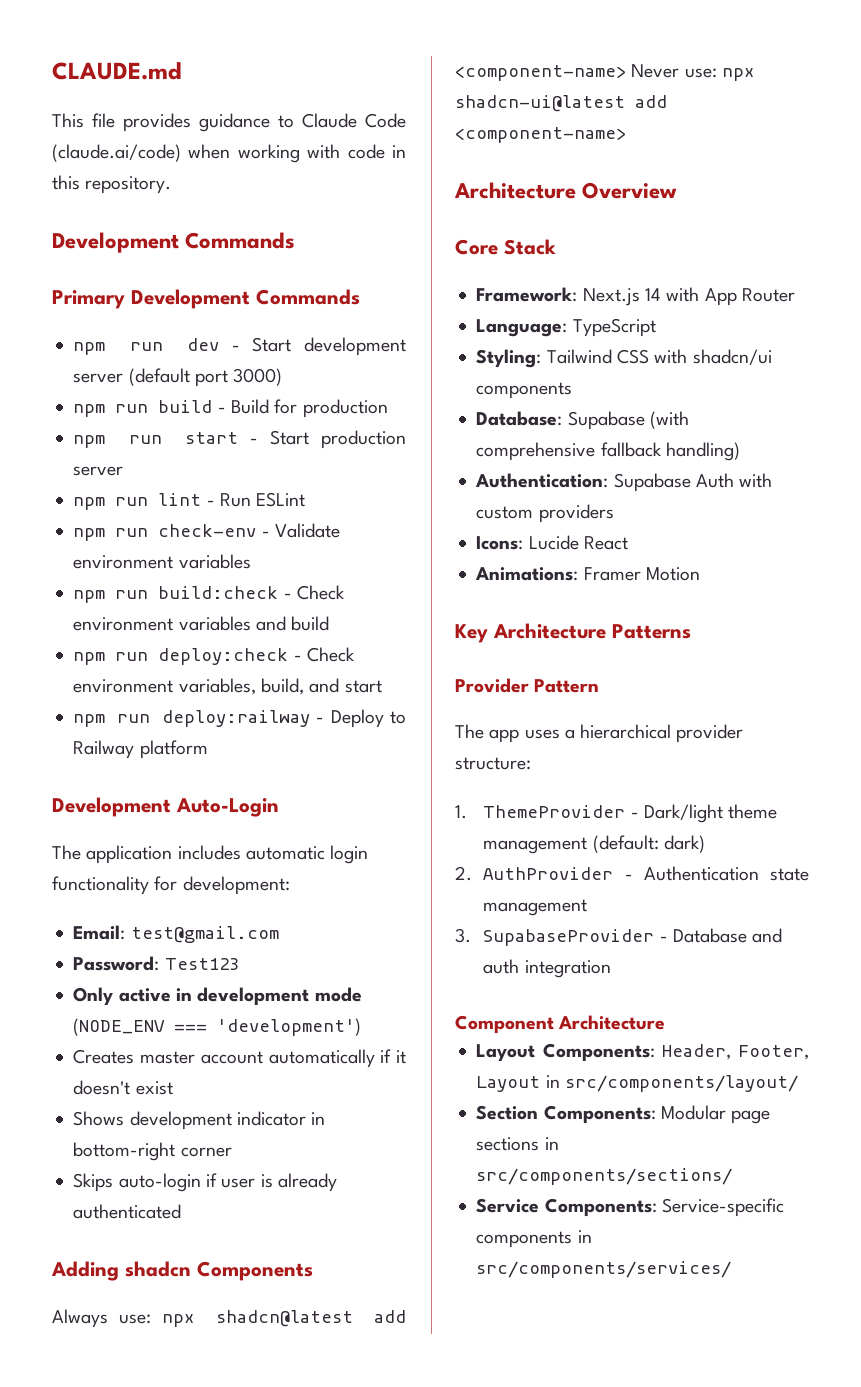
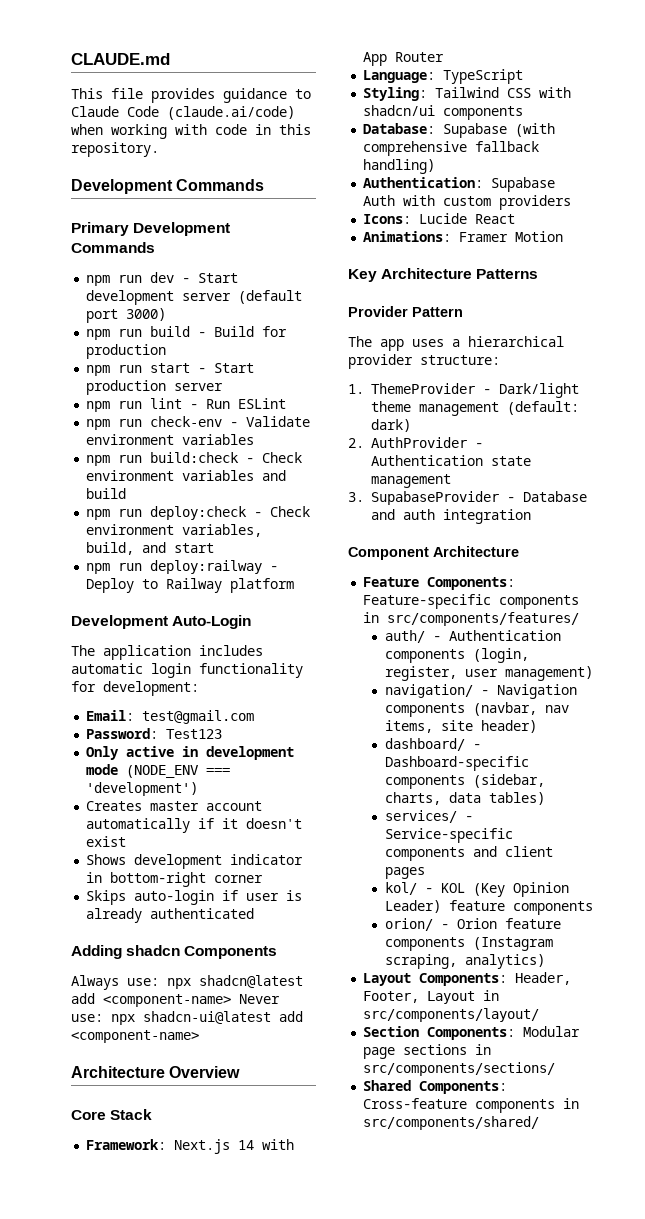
(666, 1022) none -> [363,577,516,590] [363,594,580,609] [363,612,580,626] [384,630,561,643] [384,648,529,663] [384,666,593,681] [384,684,577,699] [384,702,569,717] [384,720,537,733] [384,738,481,751] [384,756,529,771] [384,774,545,789] [384,792,545,805] [384,810,473,823] [384,828,513,843] [384,846,553,861] [384,867,425,879] [384,882,569,897] [384,900,593,915] [384,918,561,931] [384,937,553,951] [384,954,545,969] // Feature Components: Feature-specific components in src/components/features/ // auth/ - Authentication components (login, register, user management) // navigation/ - Navigation components (navbar, nav items, site header) // dashboard/ - Dashboard-specific components (sidebar, charts, data tables) // services/ - Service-specific components and client pages // kol/ - KOL (Key Opinion Leader) feature components // orion/ - Orion feature components (Instagram scraping, analytics)
[476,1198,784,1217] [476,1230,592,1248] [476,1261,732,1278] Service Components: Service-specific components in src/components/services/ -> [363,1080,508,1094] [363,1098,580,1113] [363,1116,540,1130] Shared Components: Cross-feature components in src/components/shared/

